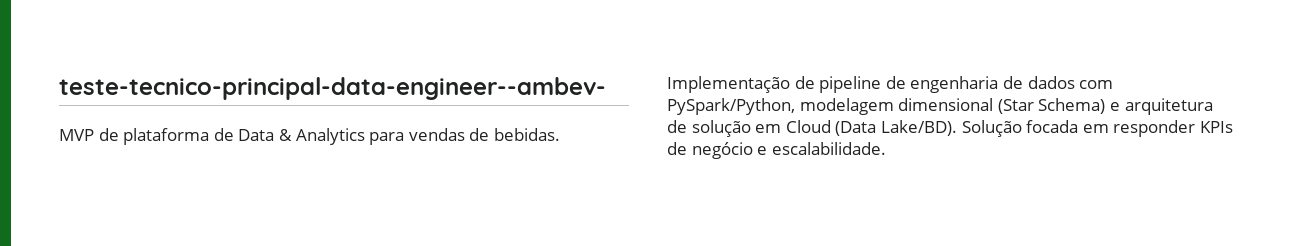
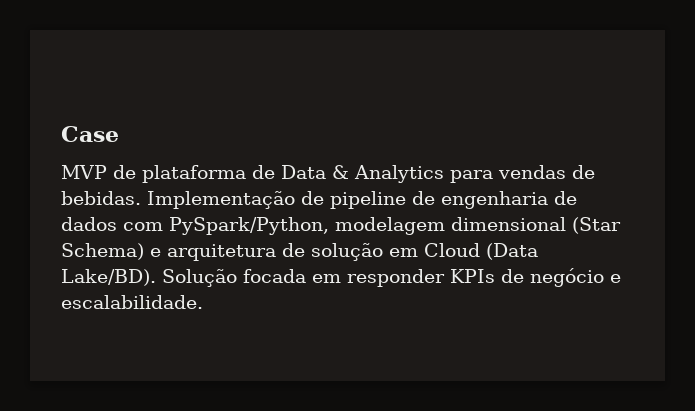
[59,77,606,100] teste-tecnico-principal-data-engineer--ambev- -> [61,126,119,142] Case

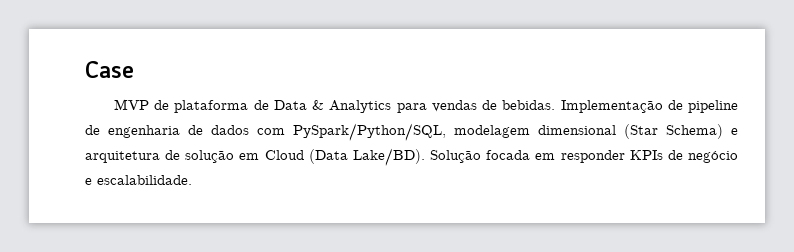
[169,217,329,235] PySpark/Python, -> [293,123,446,141] PySpark/Python/SQL,

